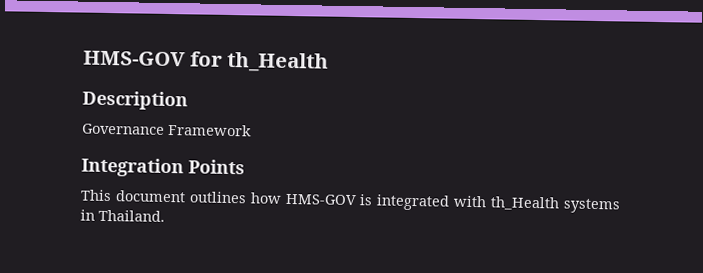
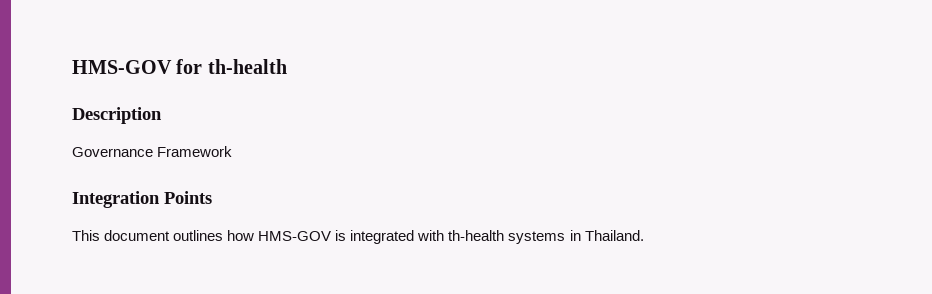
[227,51,330,73] th_Health -> [207,59,287,74] th-health
[490,196,561,211] th_Health -> [448,230,505,241] th-health

